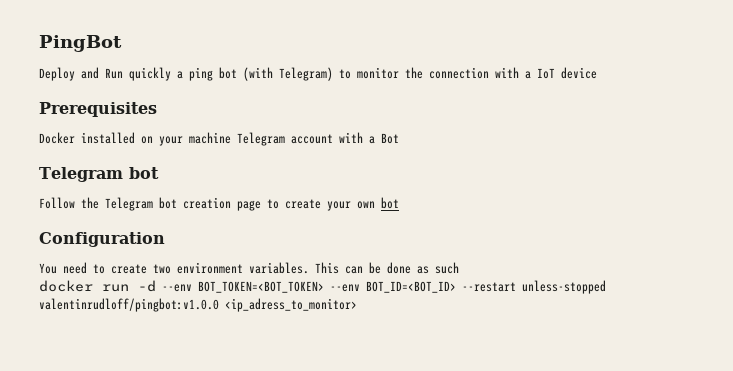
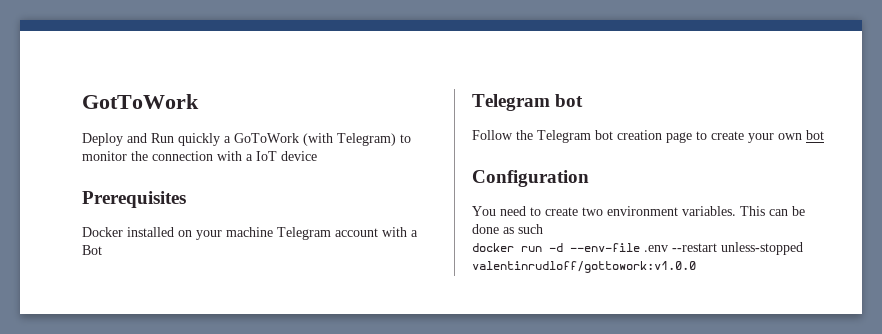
[39,35,122,52] PingBot -> [82,94,199,109] GotToWork
[189,67,237,81] ping bot -> [234,133,299,143] GoToWork
[162,280,606,294] [39,298,357,312] --env BOT_TOKEN=<BOT_TOKEN> --env BOT_ID=<BOT_ID> --restart unless-stopped valentinrudloff/pingbot:v1.0.0 <ip_adress_to_monitor> -> [570,242,803,255] [472,261,696,273] --env-file .env --restart unless-stopped valentinrudloff/gottowork:v1.0.0

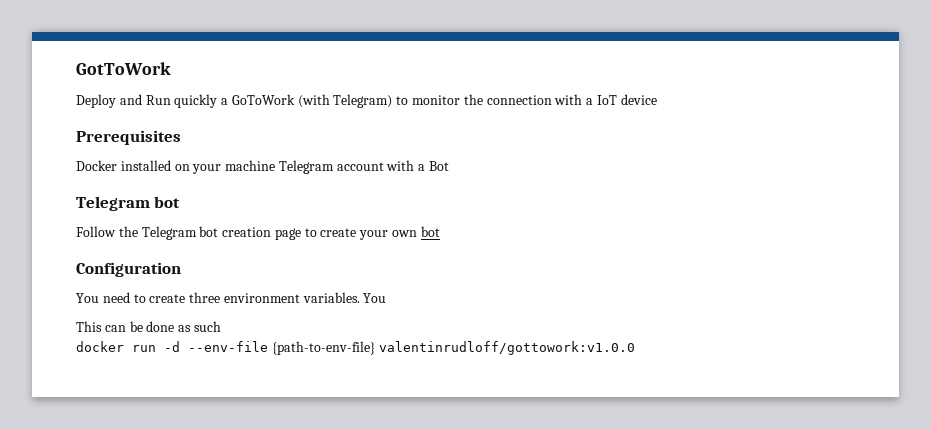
[582,207,603,216] two -> [189,292,221,303] three
(736, 211) none -> [363,293,387,303] You //
[644,242,803,255] .env --restart unless-stopped -> [271,341,375,355] {path-to-env-file}

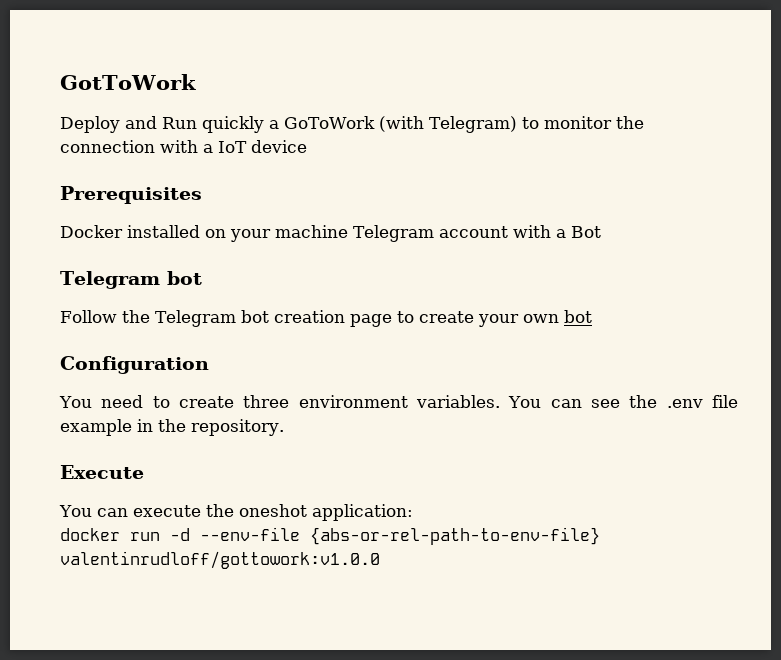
[76,321,221,332] // This can be done as such -> [550,395,738,408] [60,419,284,436] [60,465,144,479] [59,504,413,521] can see the .env file example in the repository. // Execute // You can execute the oneshot application:
[271,341,375,355] {path-to-env-file} -> [310,527,600,545] {abs-or-rel-path-to-env-file}

